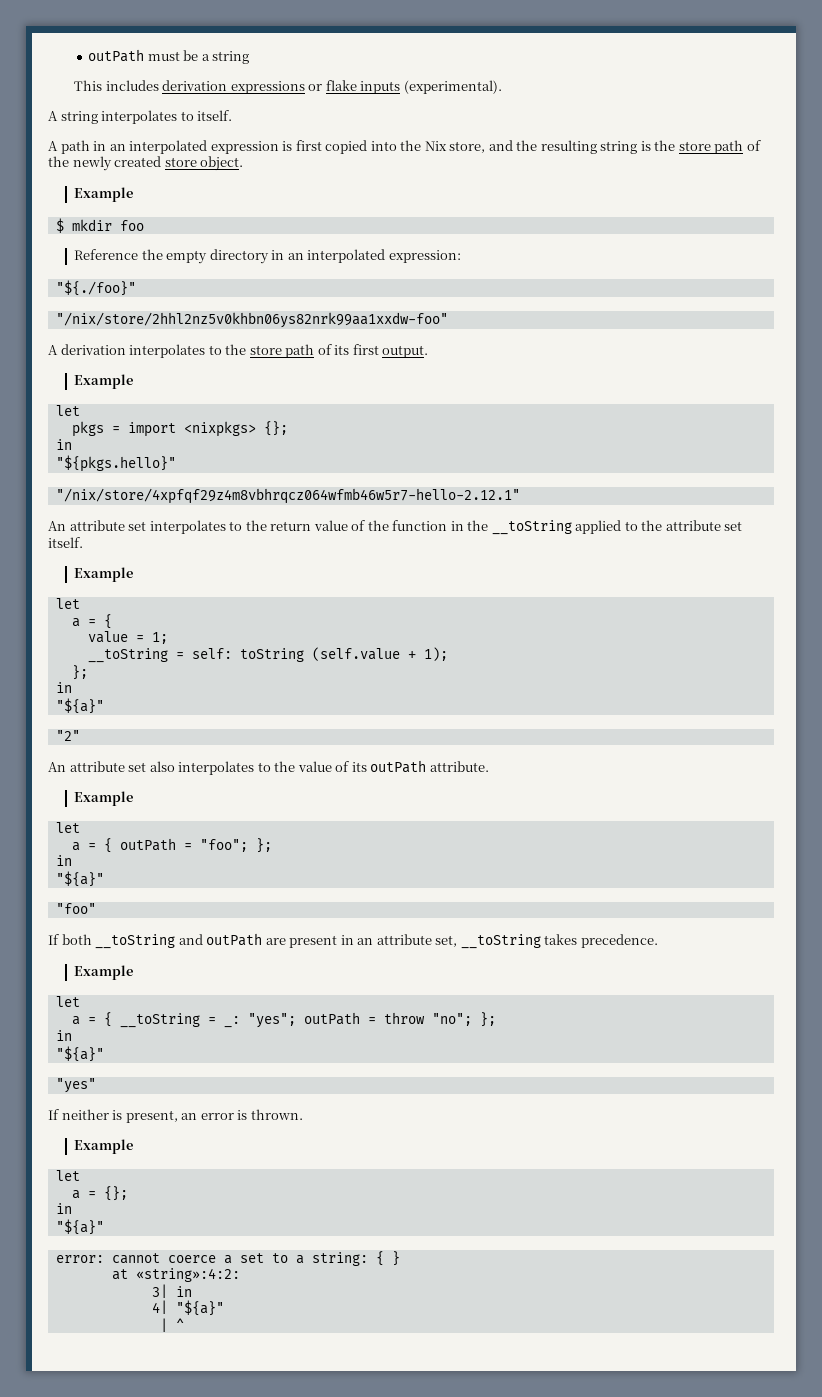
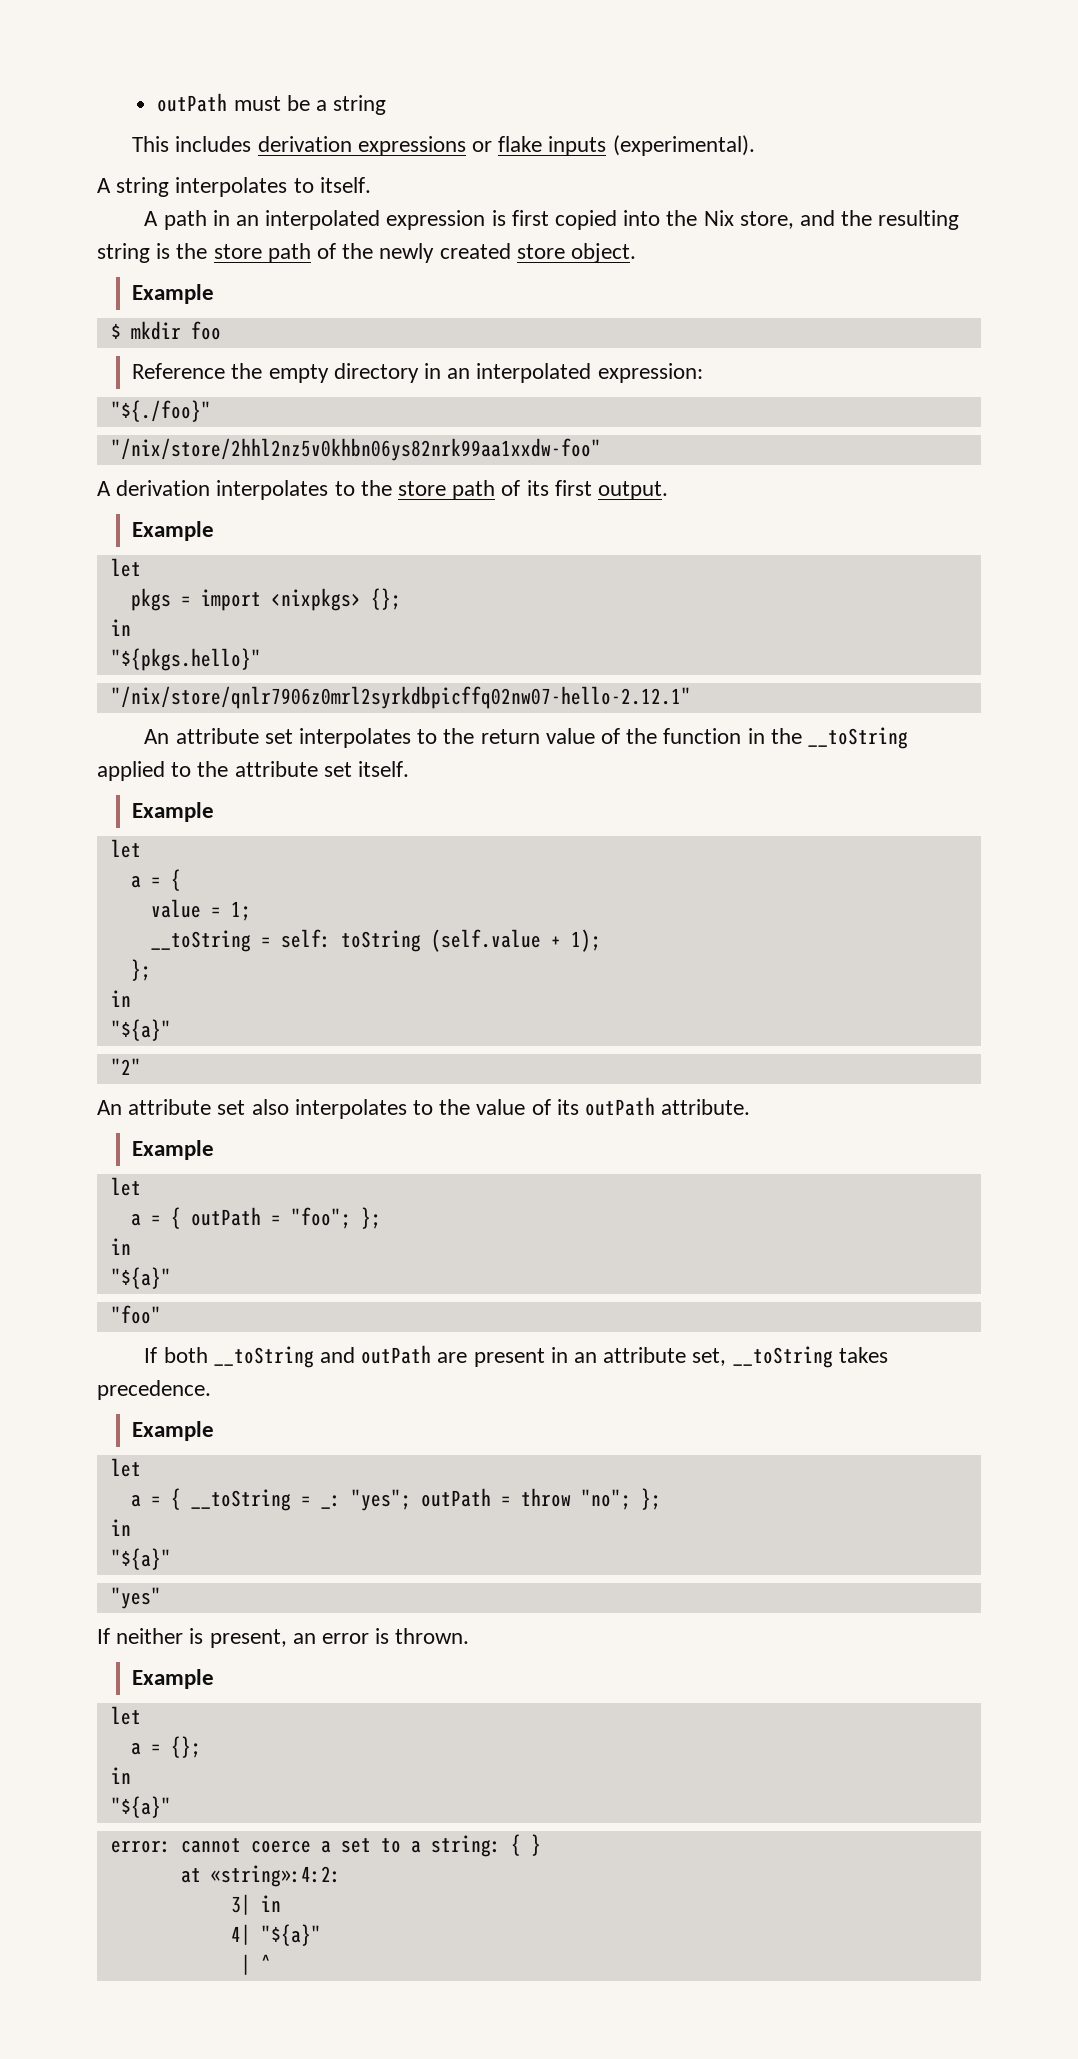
[55,488,520,504] "/nix/store/4xpfqf29z4m8vbhrqcz064wfmb46w5r7-hello-2.12.1" -> [110,686,691,709] "/nix/store/qnlr7906z0mrl2syrkdbpicffq02nw07-hello-2.12.1"

